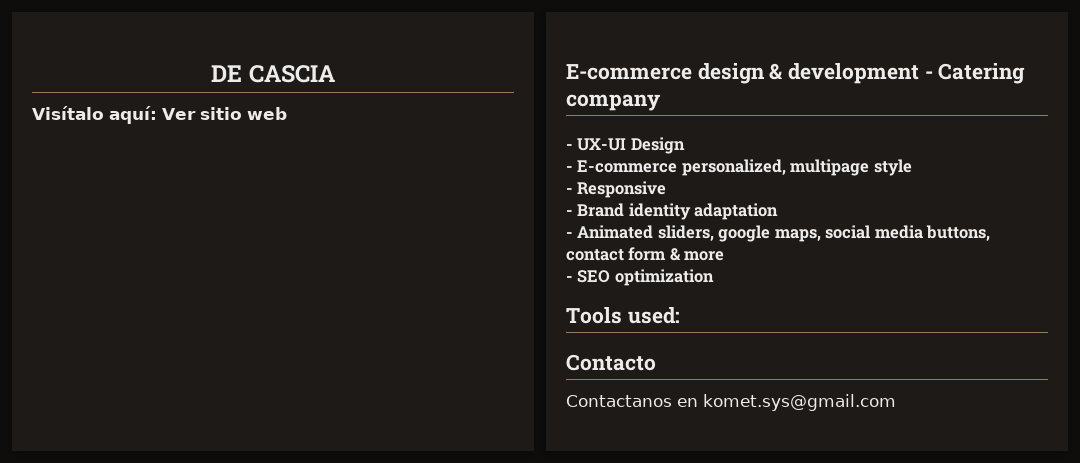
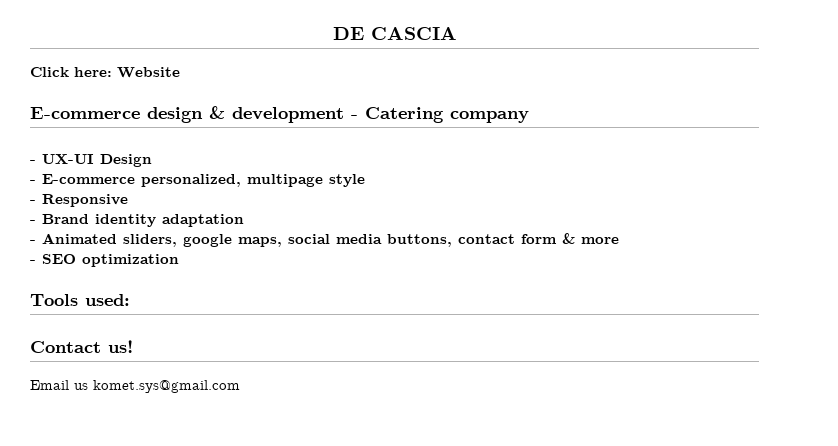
[32,106,287,124] Visítalo aquí: Ver sitio web -> [30,67,180,78] Click here: Website
[566,354,656,371] [566,395,698,407] Contacto // Contactanos en -> [30,340,133,353] [30,380,88,390] Contact us! // Email us

